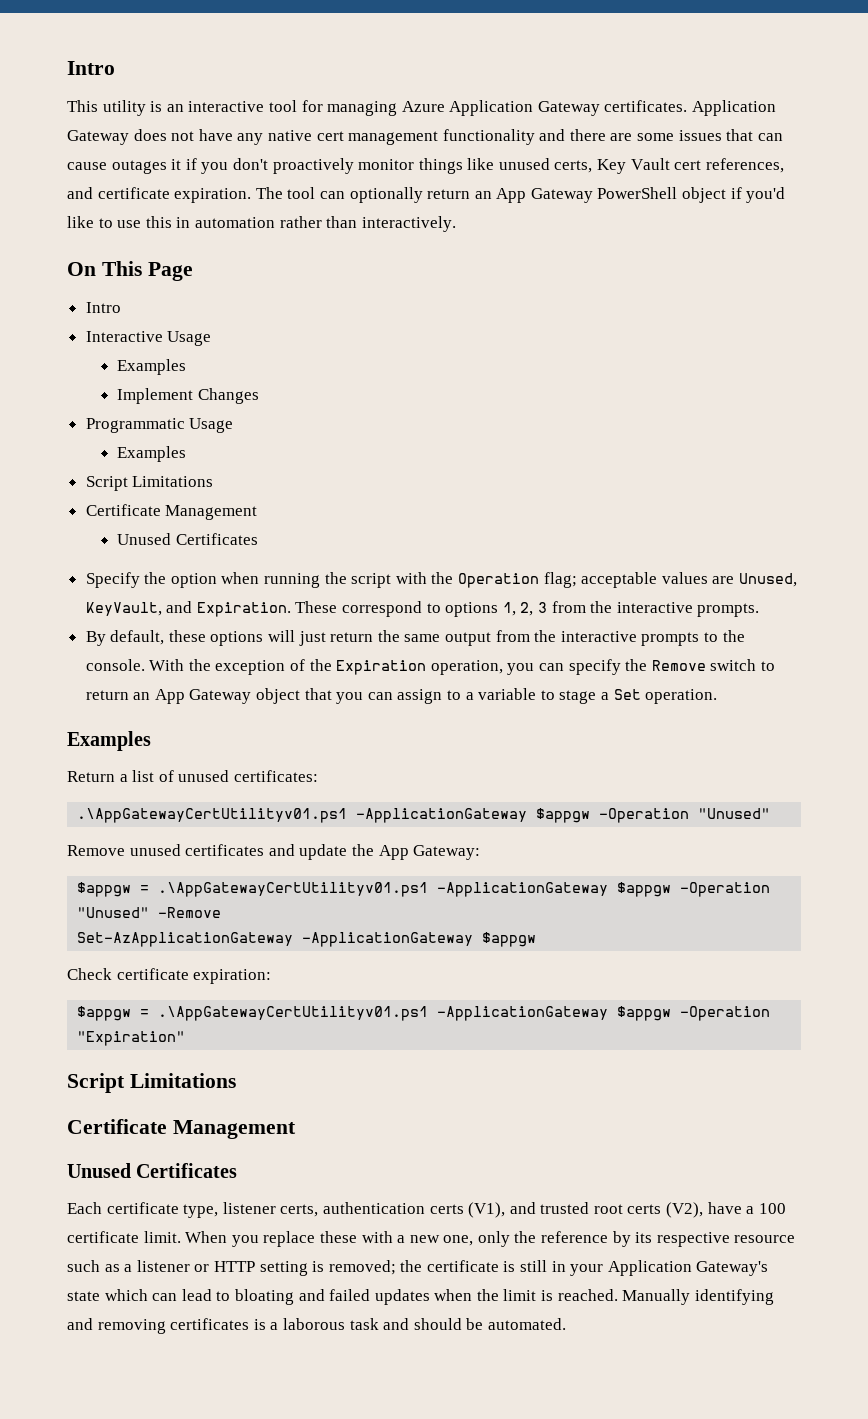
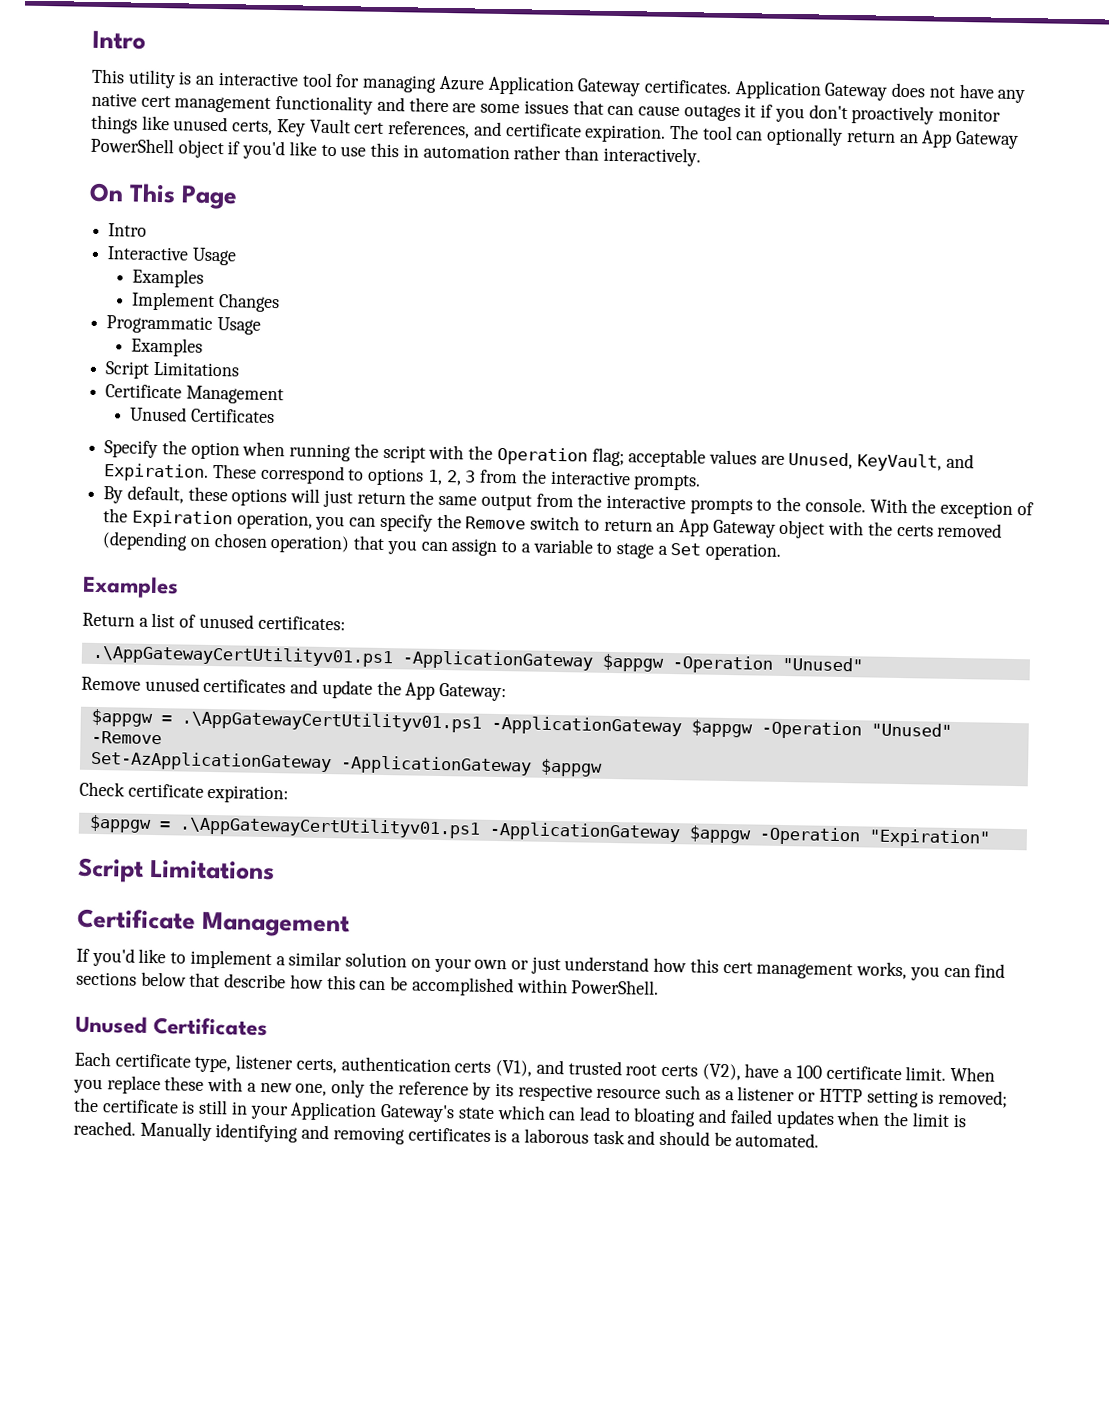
(301, 696) none -> [828,520,1003,538] [102,531,351,554] with the certs removed (depending on chosen operation)
(296, 1129) none -> [76,947,1006,981] [76,971,660,997] // If you'd like to implement a similar solution on your own or just understand how this cert management works, you can find sections below that describe how this can be accomplished within PowerShell.

